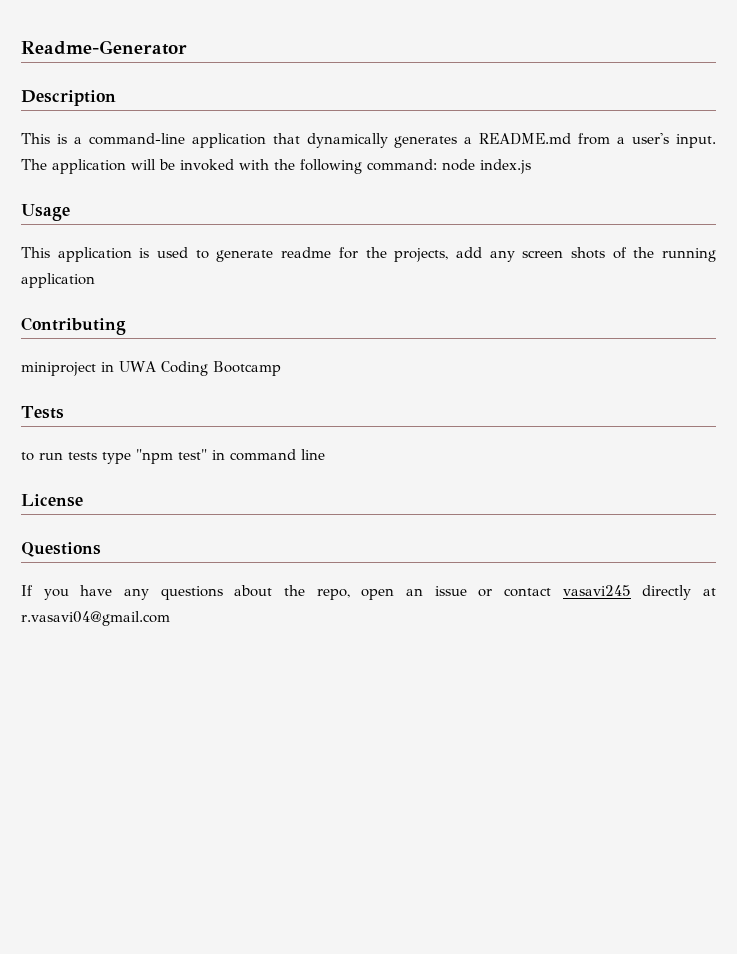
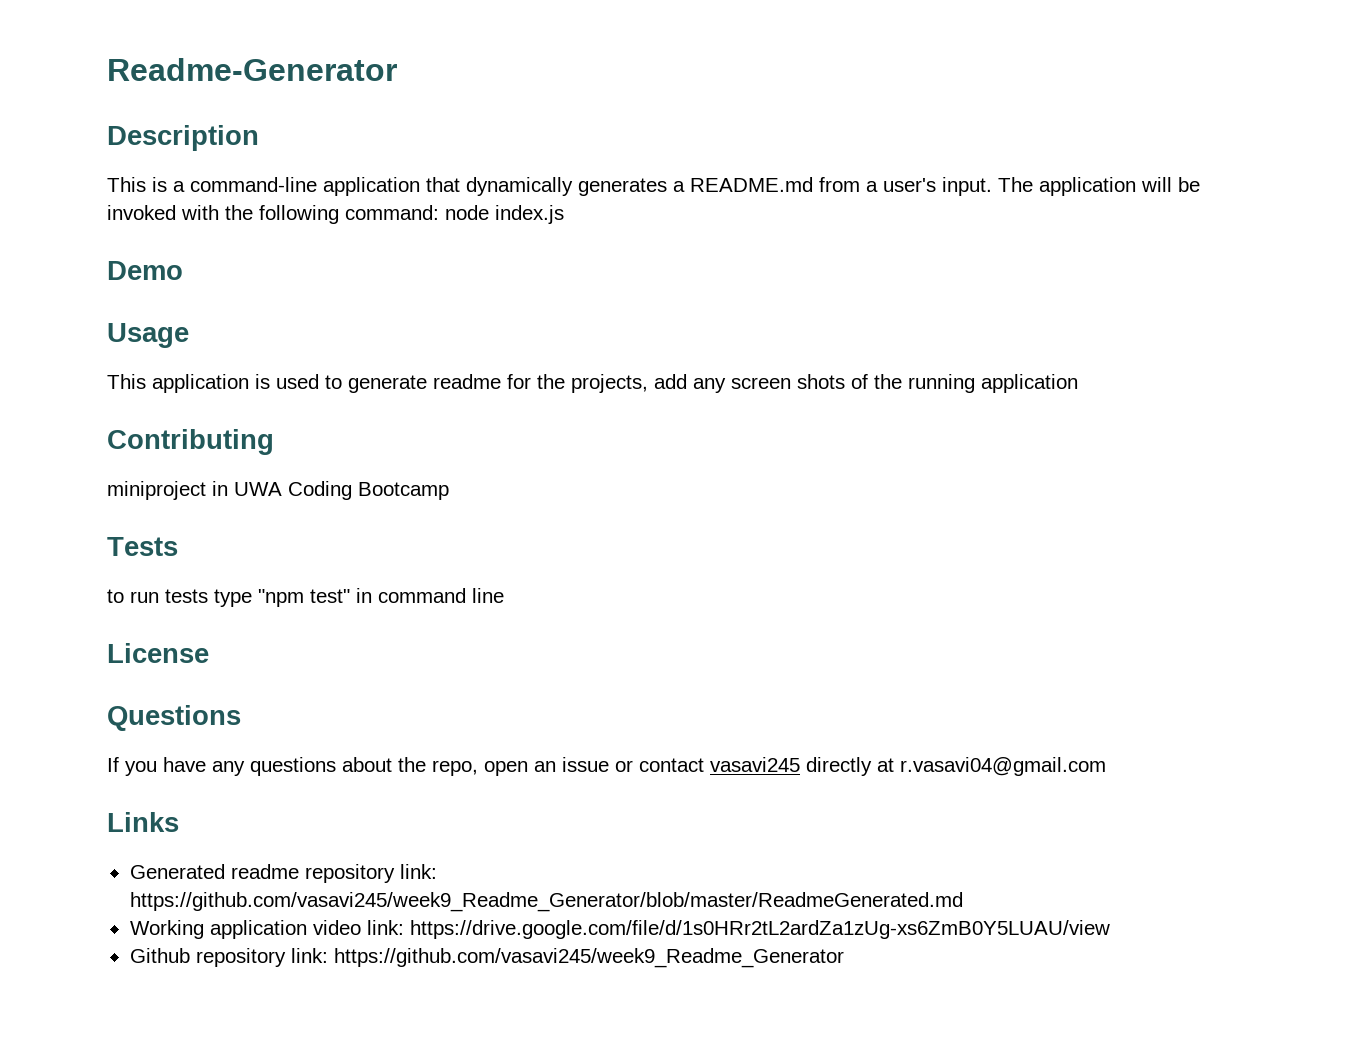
(531, 166) none -> [107,261,183,280] // Demo
(170, 618) none -> [107,812,179,832] [129,864,437,883] [129,892,963,912] [129,920,1110,939] [129,948,844,968] // Links // Generated readme repository link: https://github.com/vasavi245/week9_Readme_Generator/blob/master/ReadmeGenerated.md // Working application video link: https://drive.google.com/file/d/1s0HRr2tL2ardZa1zUg-xs6ZmB0Y5LUAU/view // Github repository link: https://github.com/vasavi245/week9_Readme_Generator

